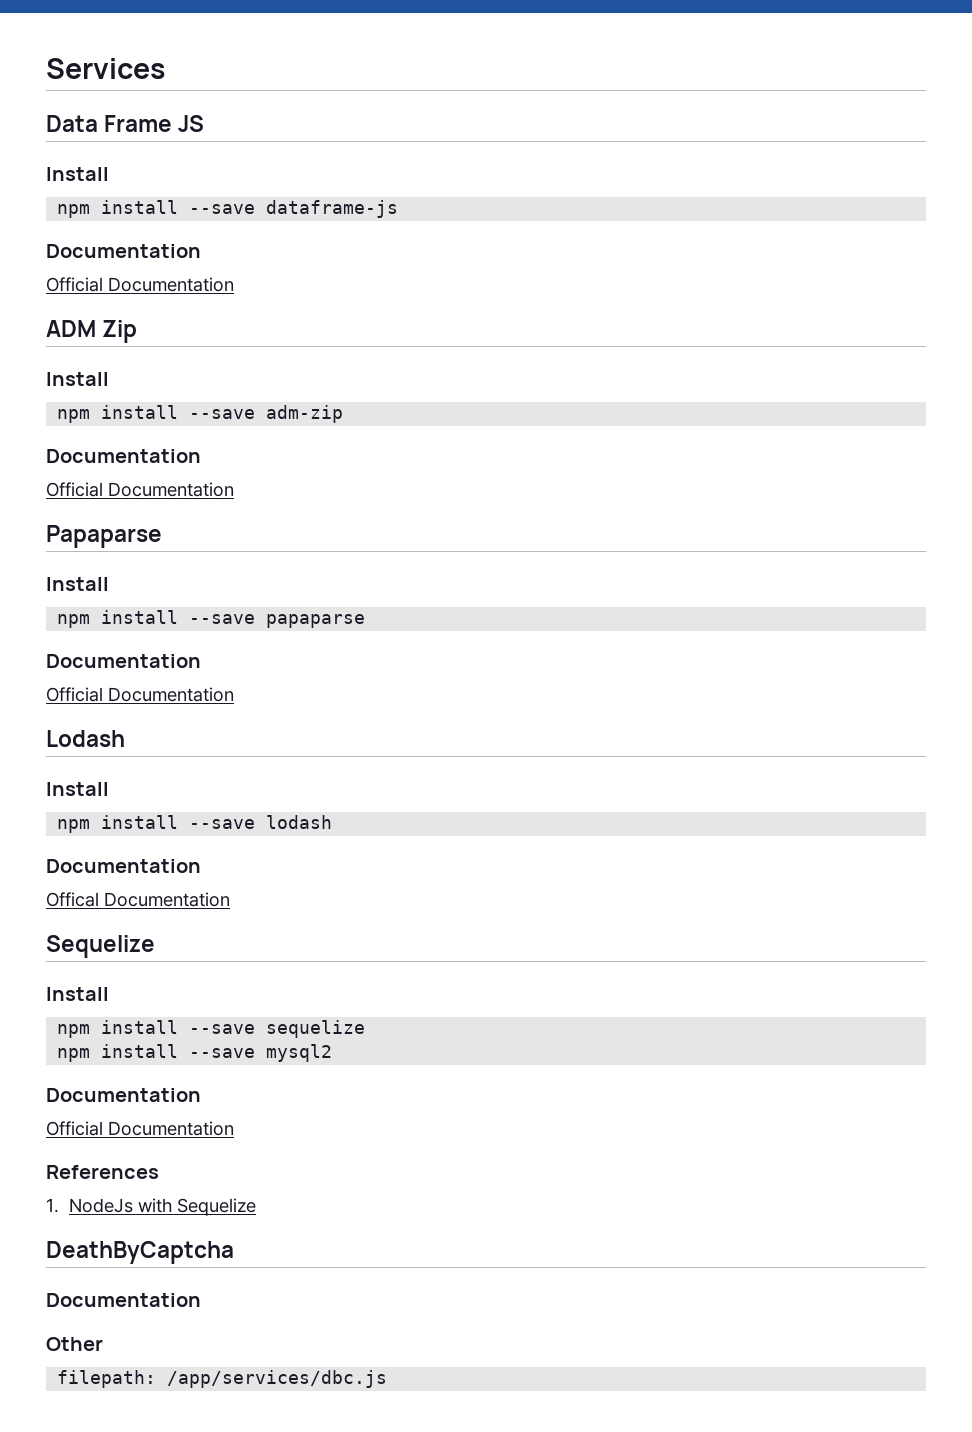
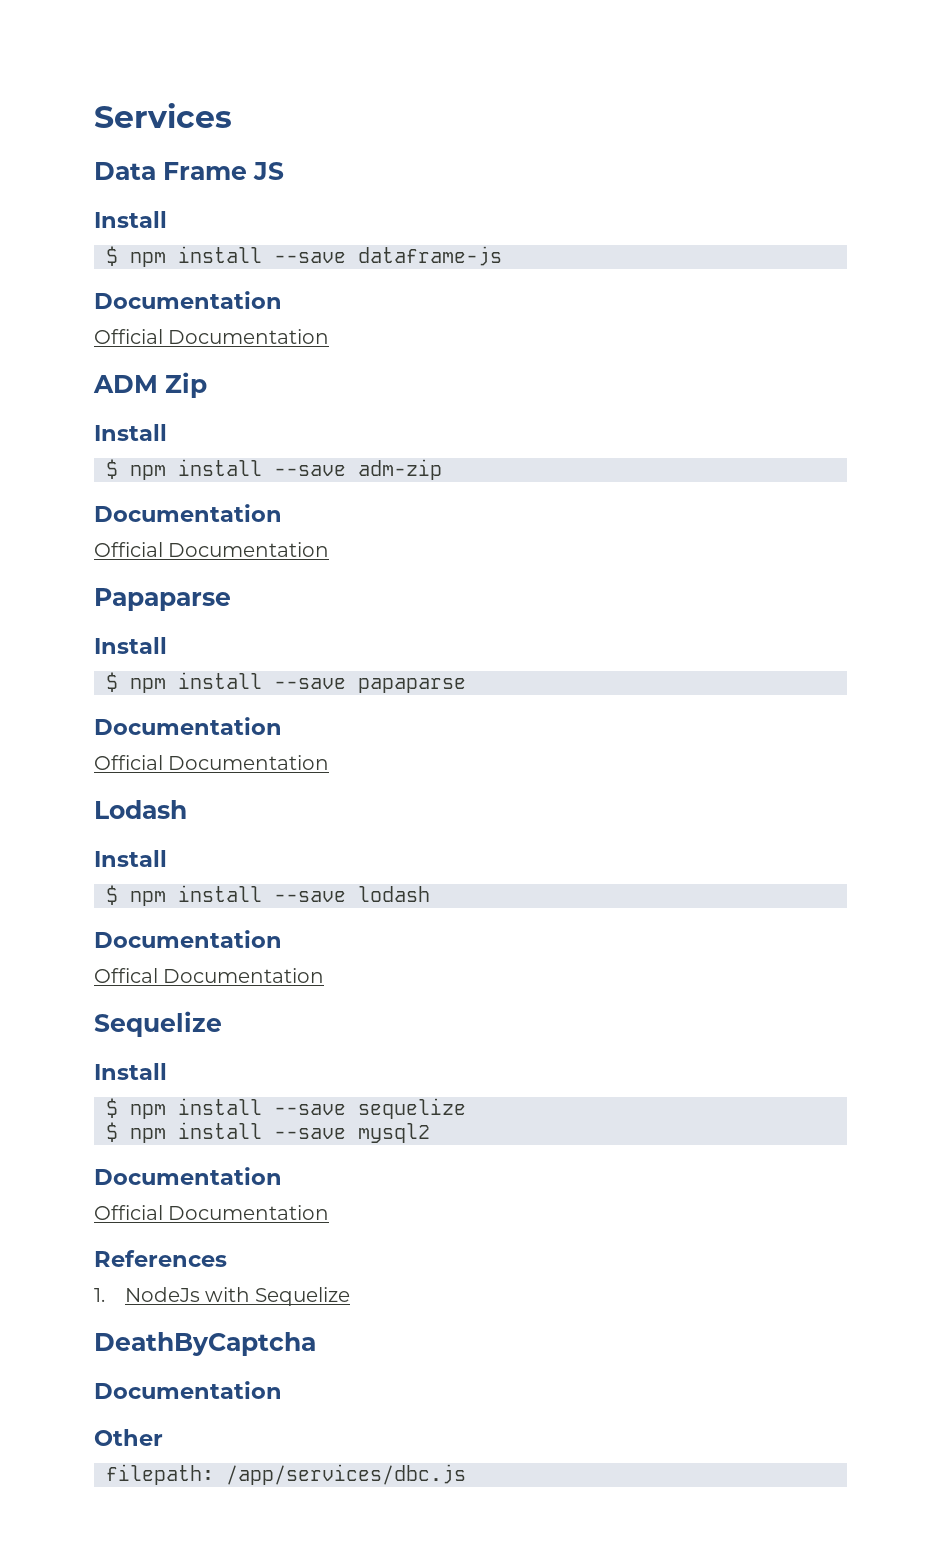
(109, 174) none -> [106,246,118,266] $
(109, 379) none -> [106,459,118,479] $
(109, 584) none -> [106,672,118,692] $
(109, 789) none -> [106,885,118,905] $
(109, 994) none -> [106,1098,118,1118] $
(366, 1029) none -> [106,1122,118,1142] $

